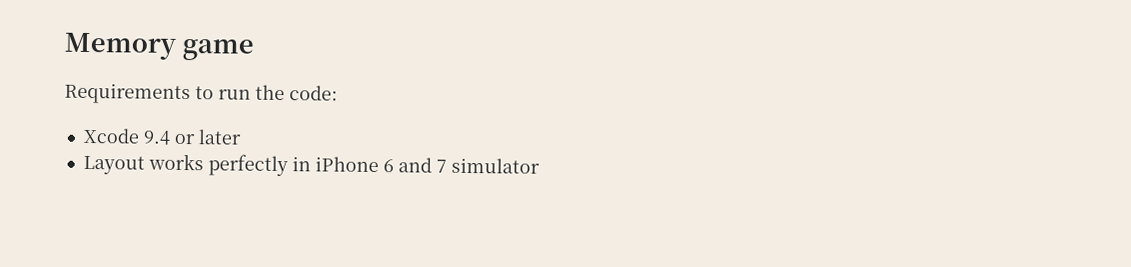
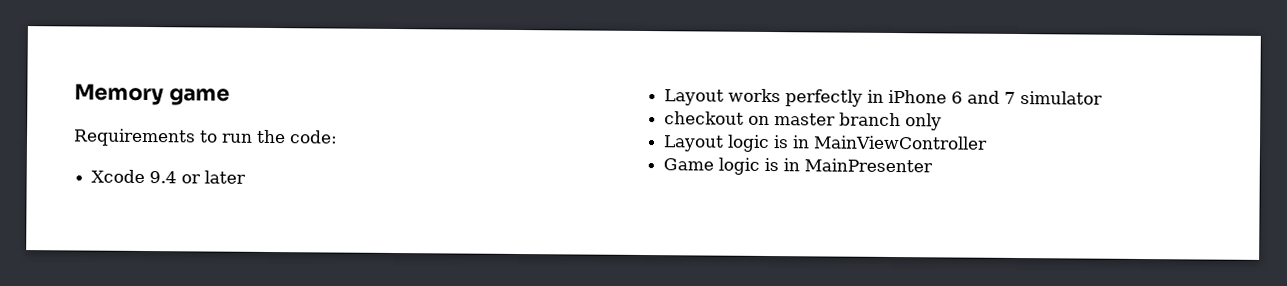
(540, 165) none -> [664,111,943,131] [663,134,989,153] [663,157,934,175] // checkout on master branch only // Layout logic is in MainViewController // Game logic is in MainPresenter

